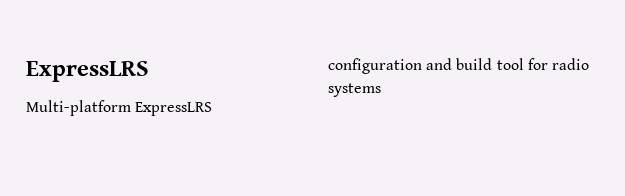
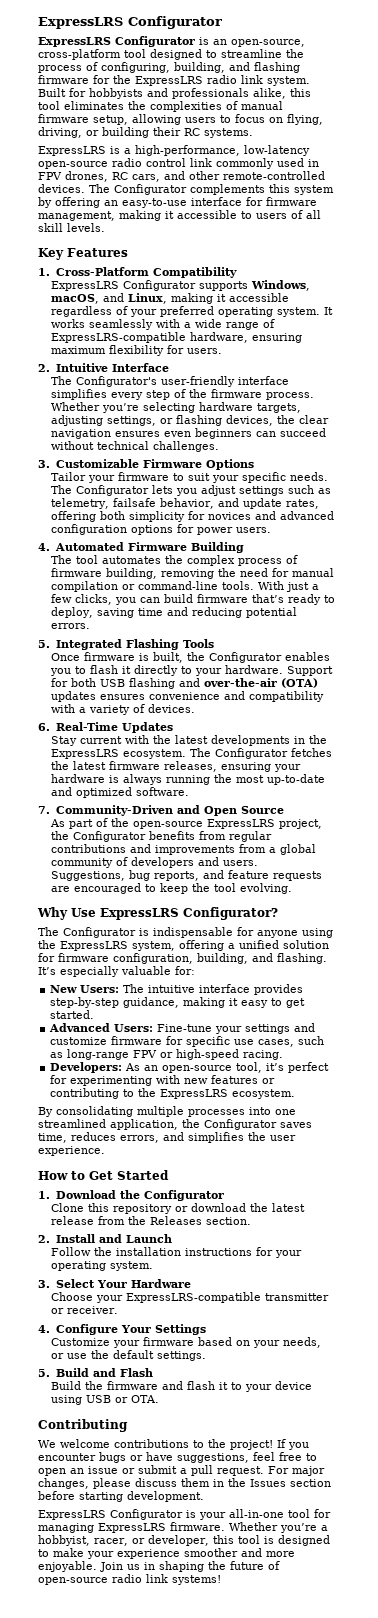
[26,61,149,82] [26,100,213,116] [328,58,589,74] [328,83,381,97] ExpressLRS // Multi-platform ExpressLRS configuration and build tool for radio systems -> [38,16,222,29] [38,36,305,47] [38,49,304,60] [38,62,300,73] [38,75,310,86] [38,88,311,99] [38,101,283,112] [38,114,323,125] [38,127,253,138] [38,145,310,156] [38,158,319,169] [38,171,325,182] [38,184,334,195] [38,197,317,208] [38,210,321,221] [38,223,105,232] [38,248,128,260] [38,267,237,278] [51,280,311,291] [51,293,290,304] [51,306,334,317] [51,319,276,330] [51,332,303,343] [51,345,223,356] [38,363,169,372] [51,376,290,387] [51,389,315,400] [51,402,302,413] [51,415,330,426] [51,428,327,439] [51,441,220,452] [38,459,254,470] [51,472,329,483] [51,485,332,496] [51,498,320,509] [51,511,335,522] [51,524,272,535] [38,542,244,553] [51,555,299,566] [51,568,335,579] [51,581,320,592] [51,594,336,605] [51,607,298,618] [51,623,91,629] [38,639,215,650] [51,652,331,663] [50,665,334,676] [51,678,319,689] [51,691,325,702] [51,704,196,715] [38,722,174,733] [51,735,328,746] [51,748,333,759] [51,761,302,772] [51,774,326,785] [51,787,190,798] [38,805,284,816] [50,818,323,829] [51,831,273,842] [51,844,317,855] [51,857,259,868] [51,870,323,881] [51,883,293,894] [37,907,278,920] [38,927,333,938] [38,940,329,951] [38,953,327,964] [38,966,195,977] [50,984,304,995] [50,997,306,1008] [50,1010,95,1019] [49,1023,316,1034] [50,1036,325,1047] [50,1049,284,1060] [50,1062,330,1073] [50,1075,276,1086] [50,1088,296,1099] [38,1106,296,1117] [38,1119,312,1130] [38,1132,296,1143] [38,1146,105,1156] [38,1170,169,1180] [38,1190,224,1201] [51,1203,306,1214] [51,1216,252,1225] [38,1234,172,1243] [51,1247,303,1258] [51,1261,154,1271] [38,1279,191,1288] [51,1292,330,1303] [51,1306,119,1314] [38,1324,206,1335] [51,1337,322,1348] [51,1350,207,1361] [38,1368,153,1377] [51,1381,313,1392] [51,1395,160,1405] [38,1419,128,1432] [38,1439,309,1450] [38,1452,317,1463] [38,1465,325,1476] [38,1478,331,1489] [38,1491,204,1502] [38,1509,331,1520] [38,1522,328,1533] [38,1535,330,1546] [38,1548,295,1559] [38,1561,280,1572] [38,1574,221,1585] ExpressLRS Configurator // ExpressLRS Configurator is an open-source, cross-platform tool designed to streamline the process of configuring, building, and flashing firmware for the ExpressLRS radio link system. Built for hobbyists and professionals alike, this tool eliminates the complexities of manual firmware setup, allowing users to focus on flying, driving, or building their RC systems. // ExpressLRS is a high-performance, low-latency open-source radio control link commonly used in FPV drones, RC cars, and other remote-controlled devices. The Configurator complements this system by offering an easy-to-use interface for firmware management, making it accessible to users of all skill levels. // Key Features // 1. Cross-Platform Compatibility // ExpressLRS Configurator supports Windows, macOS, and Linux, making it accessible regardless of your preferred operating system. It works seamlessly with a wide range of ExpressLRS-compatible hardware, ensuring maximum flexibility for users. // 2. Intuitive Interface // The Configurator's user-friendly interface simplifies every step of the firmware process. Whether you’re selecting hardware targets, adjusting settings, or flashing devices, the clear navigation ensures even beginners can succeed without technical challenges. // 3. Customizable Firmware Options // Tailor your firmware to suit your specific needs. The Configurator lets you adjust settings such as telemetry, failsafe behavior, and update rates, offering both simplicity for novices and advanced configuration options for power users. // 4. Automated Firmware Building // The tool automates the complex process of firmware building, removing the need for manual compilation or command-line tools. With just a few clicks, you can build firmware that’s ready to deploy, saving time and reducing potential errors. // 5. Integrated Flashing Tools // Once firmware is built, the Configurator enables you to flash it directly to your hardware. Support for both USB flashing and over-the-air (OTA) updates ensures convenience and compatibility with a variety of devices. // 6. Real-Time Updates // Stay current with the latest developments in the ExpressLRS ecosystem. The Configurator fetches the latest firmware releases, ensuring your hardware is always running the most up-to-date and optimized software. // 7. Community-Driven and Open Source // As part of the open-source ExpressLRS project, the Configurator benefits from regular contributions and improvements from a global community of developers and users. Suggestions, bug reports, and feature requests are encouraged to keep the tool evolving. // Why Use ExpressLRS Configurator? // The Configurator is indispensable for anyone using the ExpressLRS system, offering a unified solution for firmware configuration, building, and flashing. It’s especially valuable for: // New Users: The intuitive interface provides step-by-step guidance, making it easy to get started. // Advanced Users: Fine-tune your settings and customize firmware for specific use cases, such as long-range FPV or high-speed racing. // Developers: As an open-source tool, it’s perfect for experimenting with new features or contributing to the ExpressLRS ecosystem. // By consolidating multiple processes into one streamlined application, the Configurator saves time, reduces errors, and simplifies the user experience. // How to Get Started // 1. Download the Configurator // Clone this repository or download the latest release from the Releases section. // 2. Install and Launch // Follow the installation instructions for your operating system. // 3. Select Your Hardware // Choose your ExpressLRS-compatible transmitter or receiver. // 4. Configure Your Settings // Customize your firmware based on your needs, or use the default settings. // 5. Build and Flash // Build the firmware and flash it to your device using USB or OTA. // Contributing // We welcome contributions to the project! If you encounter bugs or have suggestions, feel free to open an issue or submit a pull request. For major changes, please discuss them in the Issues section before starting development. // ExpressLRS Configurator is your all-in-one tool for managing ExpressLRS firmware. Whether you’re a hobbyist, racer, or developer, this tool is designed to make your experience smoother and more enjoyable. Join us in shaping the future of open-source radio link systems!

